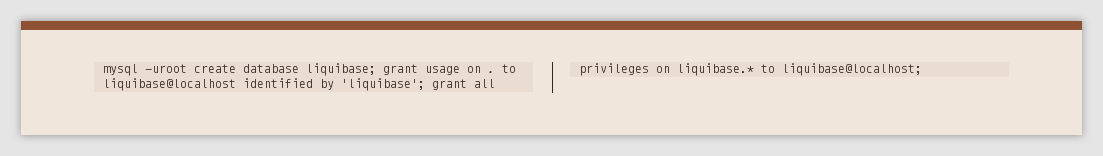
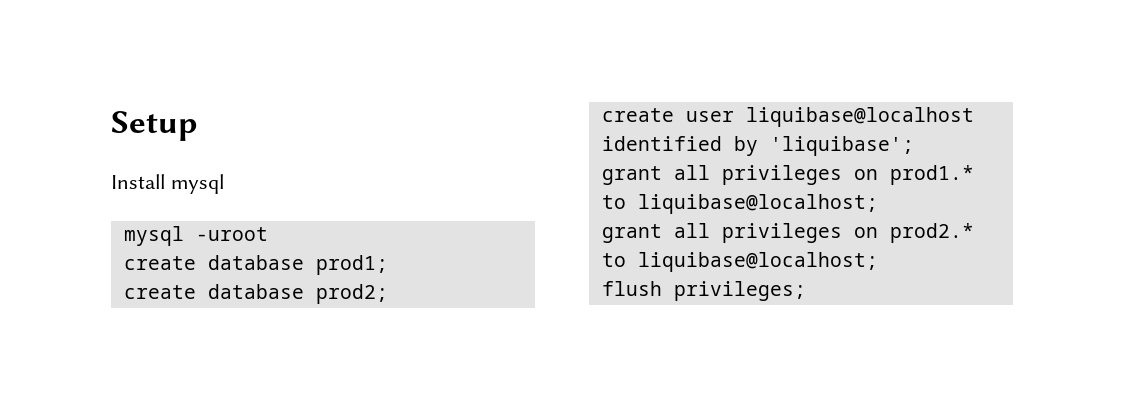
(102, 70) none -> [111,111,198,141] [111,174,224,194] Setup // Install mysql //
[193,63,516,76] create database liquibase; grant usage on . to -> [123,255,388,275] [123,284,388,304] [601,108,734,122] // create database prod1; // create database prod2; // create user
[431,79,495,90] [578,63,922,76] grant all privileges on liquibase.* to liquibase@localhost; -> [601,165,974,185] [601,194,878,214] [601,223,974,243] [601,252,878,272] [601,281,806,301] // grant all privileges on prod1.* to liquibase@localhost; // grant all privileges on prod2.* to liquibase@localhost; // flush privileges;

